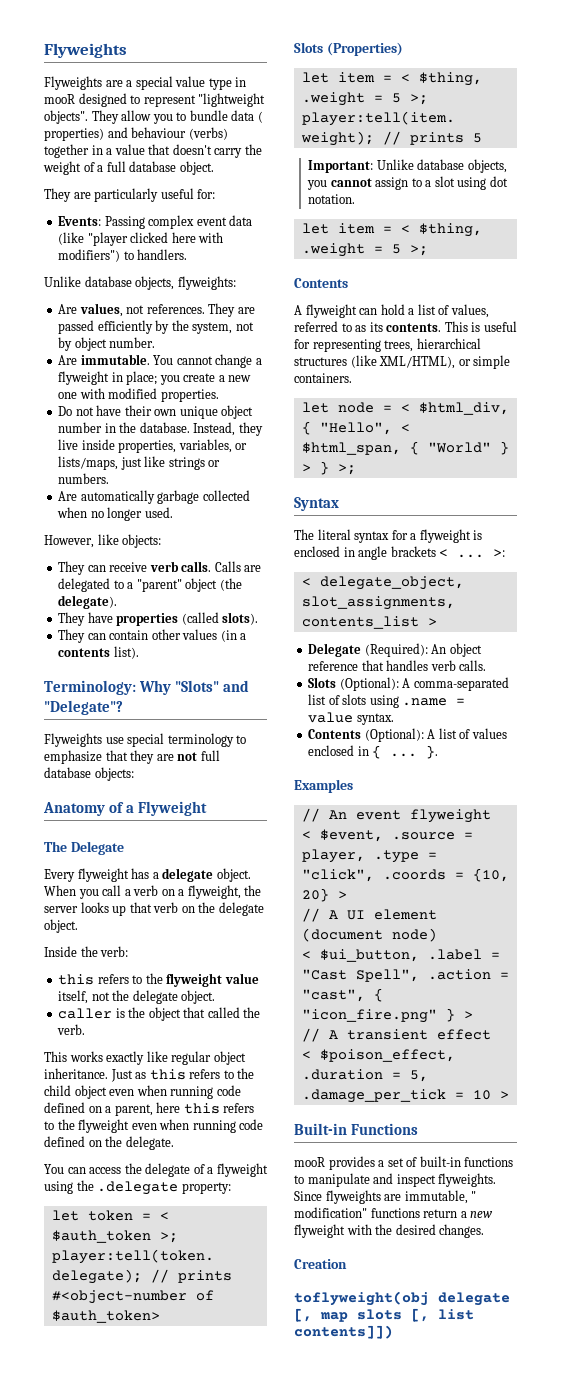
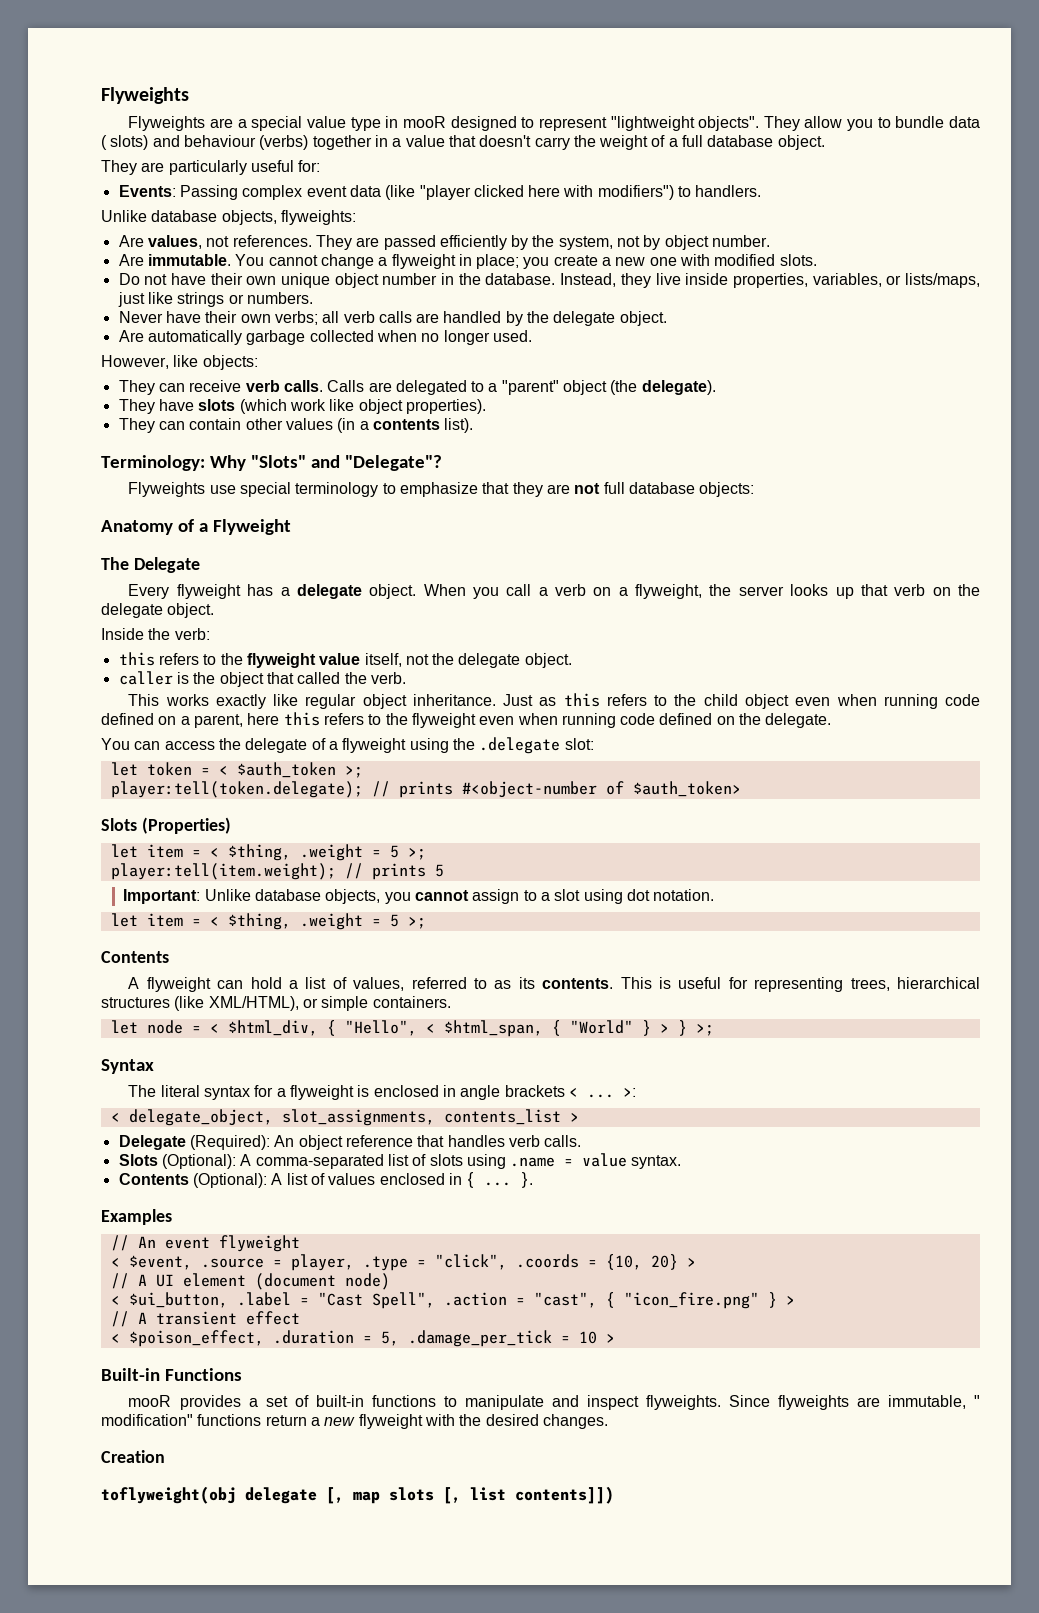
[44,128,104,141] properties) -> [110,135,149,150] slots)
[160,389,219,402] properties. -> [779,254,817,266] slots.
(110, 478) none -> [118,311,667,326] // Never have their own verbs; all verb calls are handled by the delegate object.
[116,612,259,626] properties (called slots). -> [198,399,486,414] slots (which work like object properties).
[181,1182,231,1194] property: -> [564,738,594,750] slot:

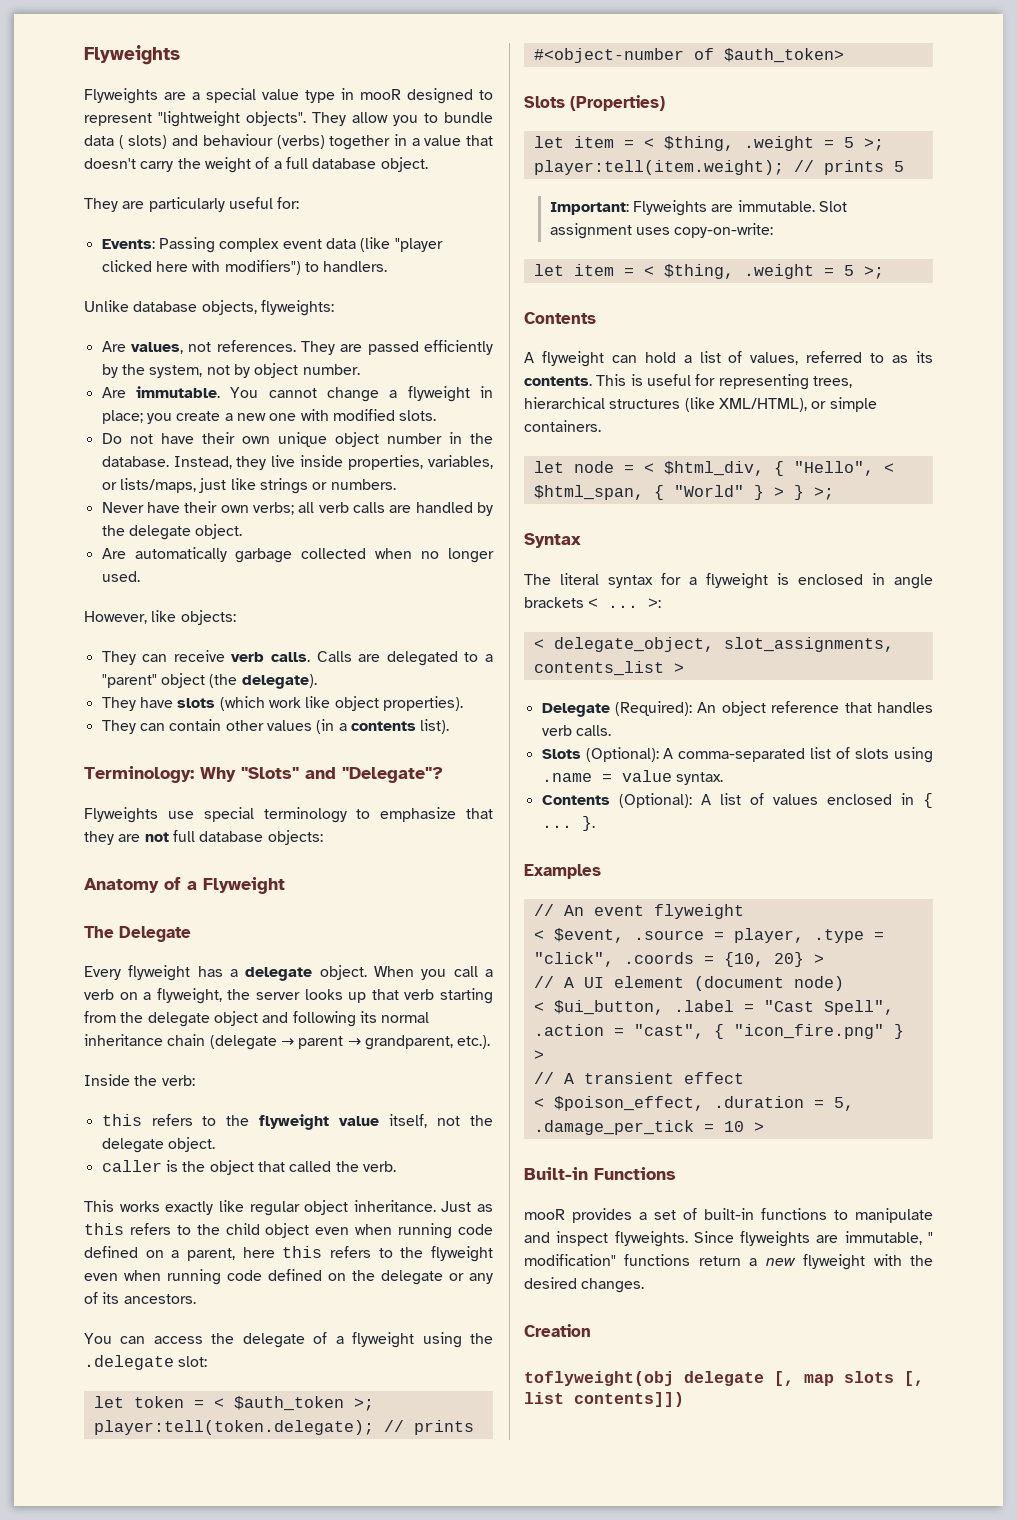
[932,584,981,596] [101,603,215,618] on the delegate object. -> [440,988,494,1004] [84,1011,430,1027] [84,1034,491,1050] starting from the delegate object and following its normal inheritance chain (delegate → parent → grandparent, etc.).
[765,713,832,728] delegate. -> [381,1270,493,1285] [84,1292,196,1304] delegate or any of its ancestors.
[204,889,715,904] Unlike database objects, you cannot assign to a slot using dot notation. -> [632,200,847,216] [549,223,774,239] Flyweights are immutable. Slot assignment uses copy-on-write:

